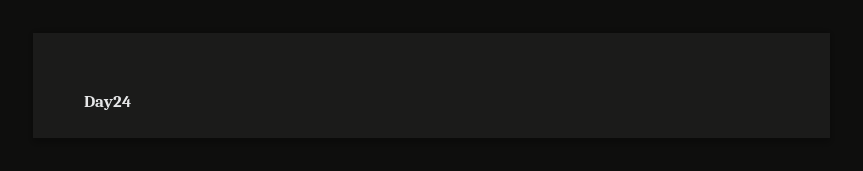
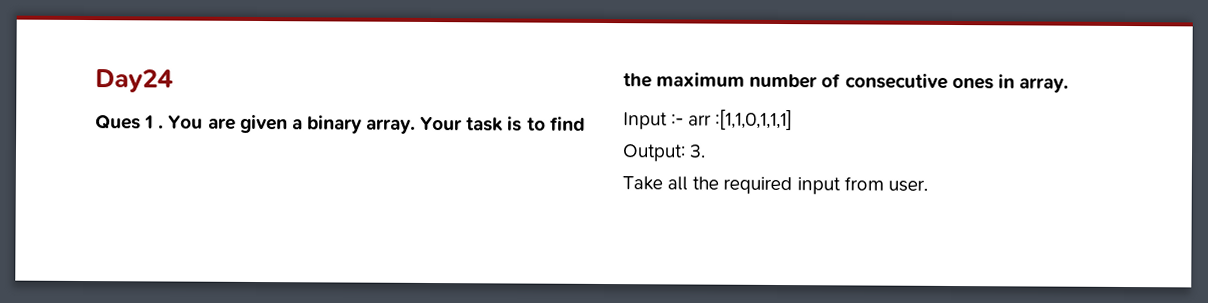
(131, 103) none -> [95,114,586,134] [623,72,1069,93] [623,109,794,131] [622,144,707,162] [622,176,928,195] // Ques 1 . You are given a binary array. Your task is to find the maximum number of consecutive ones in array. // Input :- arr :[1,1,0,1,1,1] // Output: 3. // Take all the required input from user.

